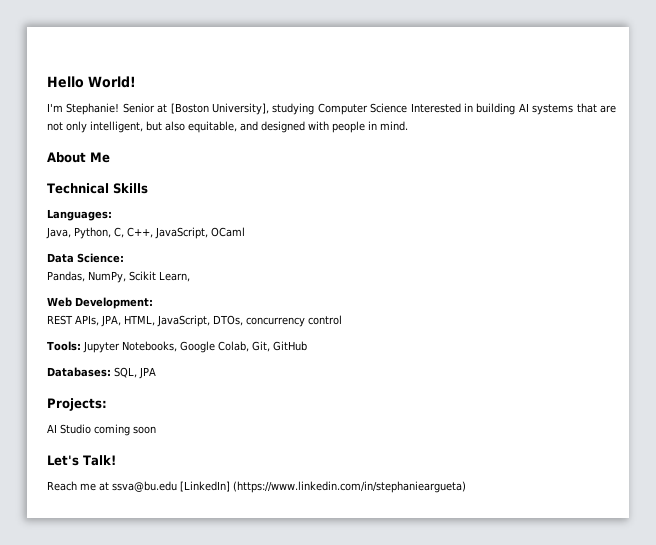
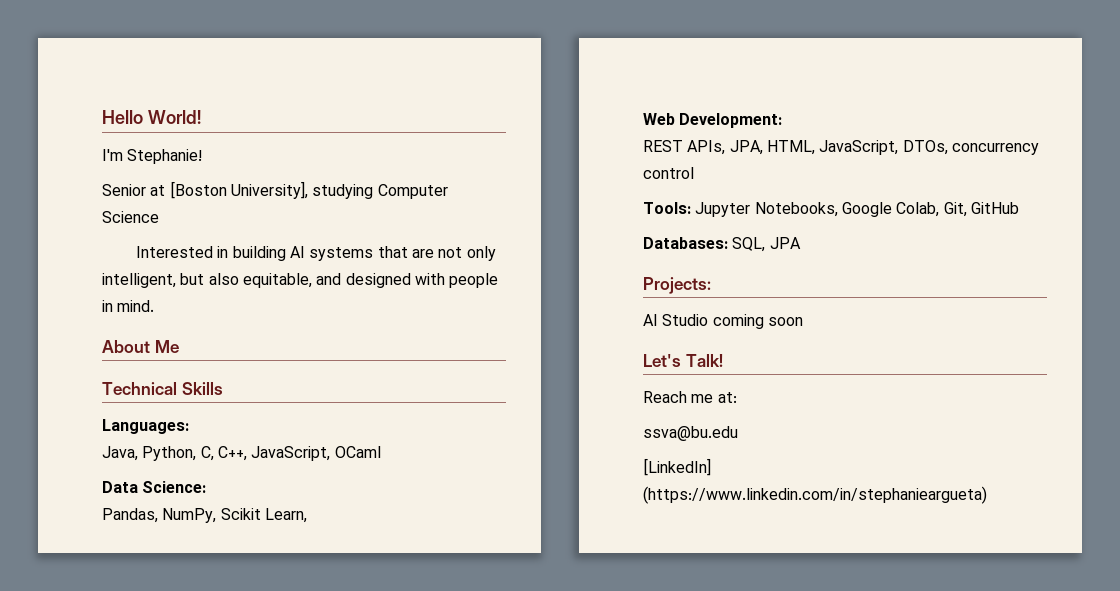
(120, 109) none -> (203, 156) //
(408, 108) none -> (159, 217) //
[99,482,109,491] at -> [717,392,737,403] at: //
(177, 486) none -> (738, 433) //

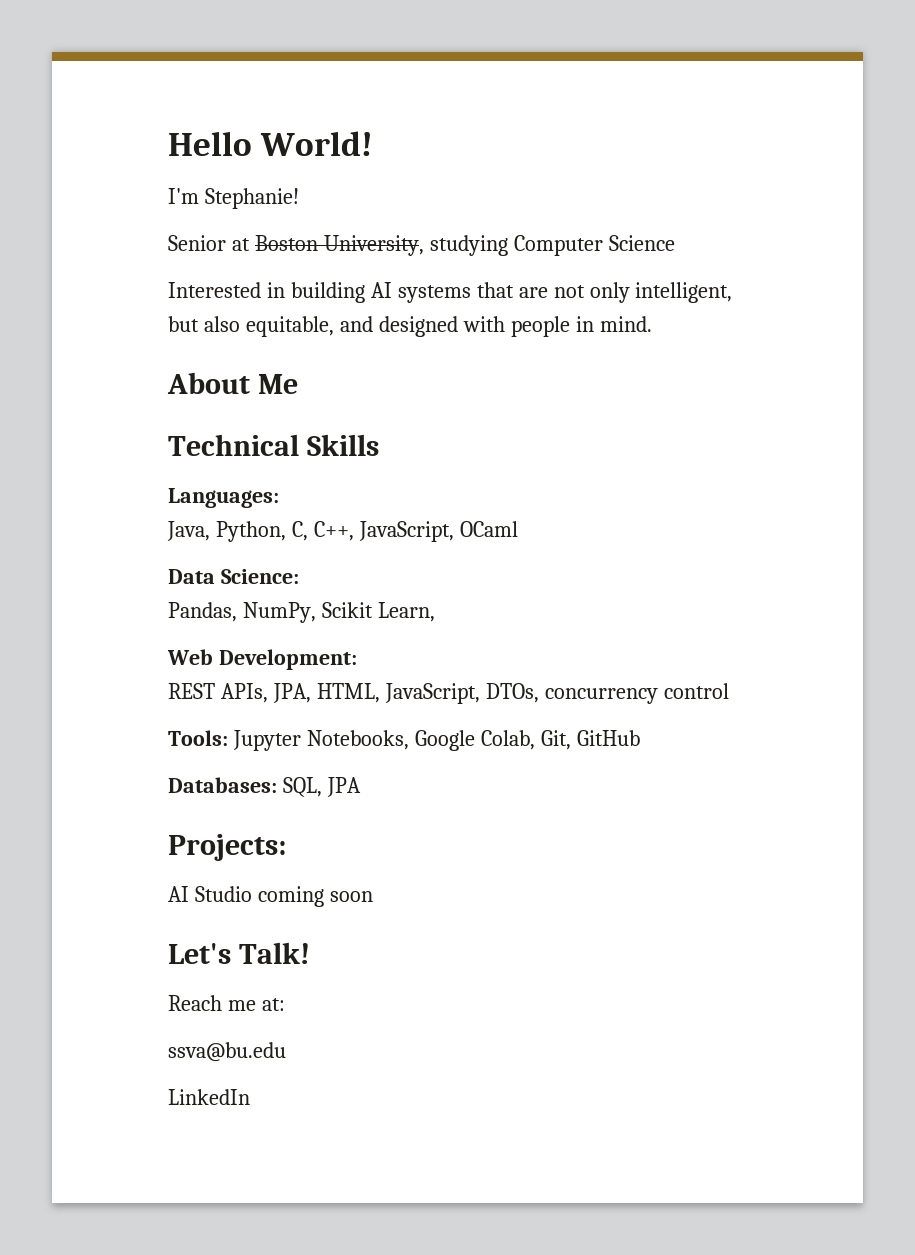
[169,181,308,199] [Boston University], -> [254,235,424,256] Boston University,
[643,458,711,476] [643,486,987,504] [LinkedIn] (https://www.linkedin.com/in/stephanieargueta) -> [168,1089,250,1105] LinkedIn

